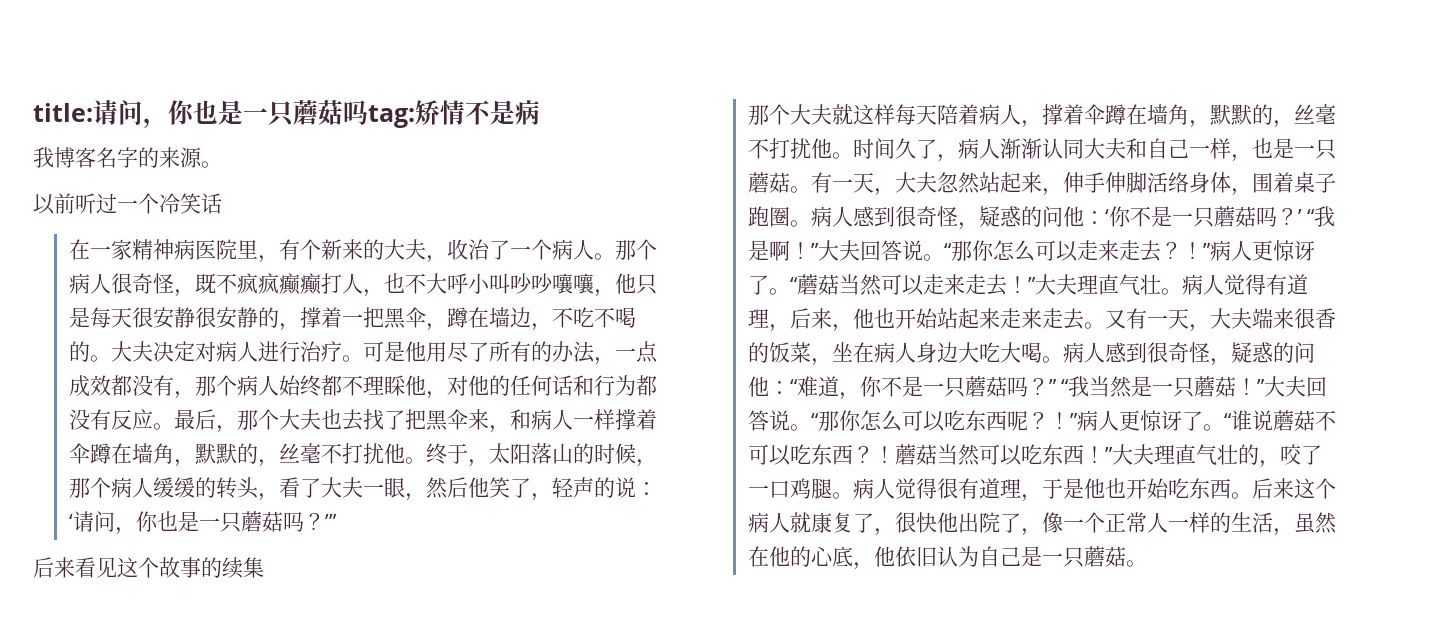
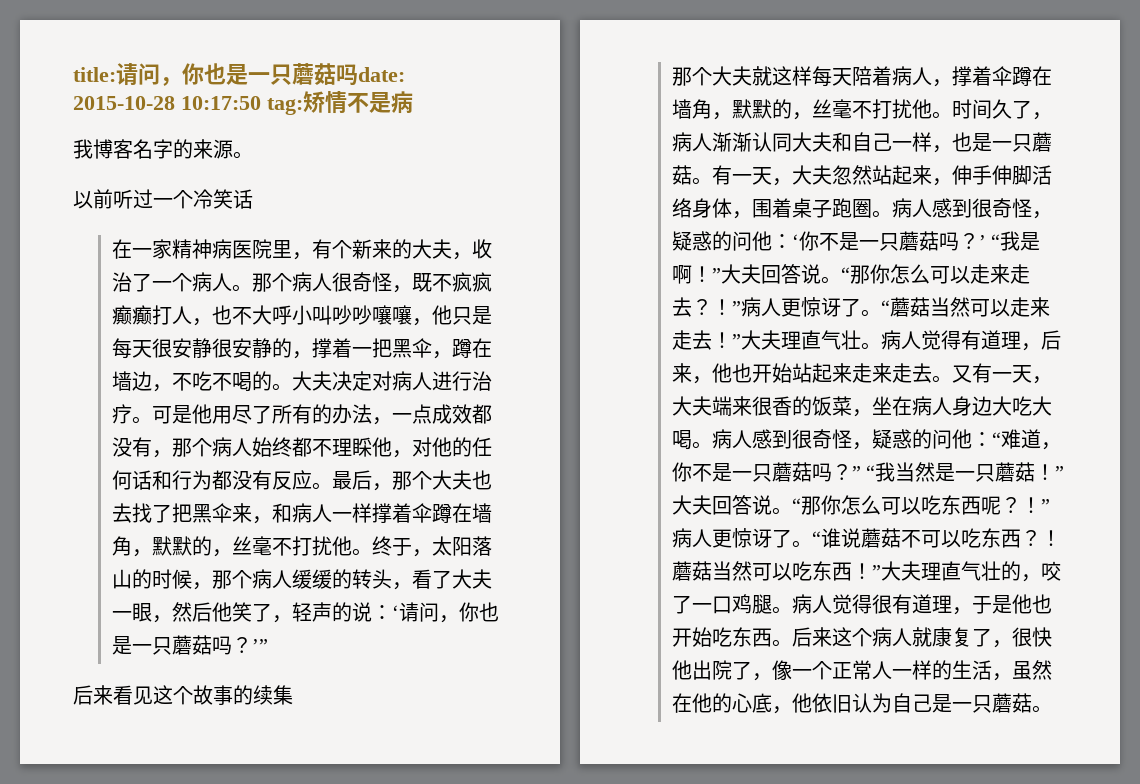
(368, 112) none -> [358,67,405,82] [73,96,261,110] date: 2015-10-28 10:17:50

